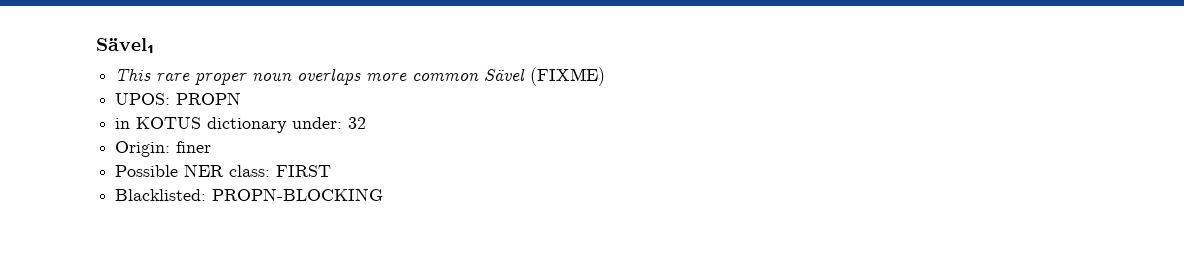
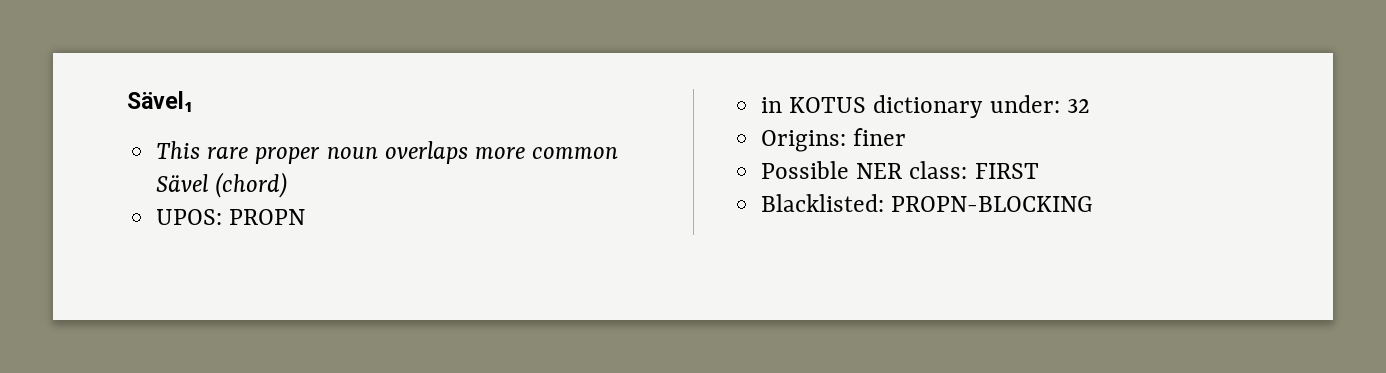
[530,67,606,86] (FIXME) -> [215,172,288,198] (chord)
[115,141,171,157] Origin: -> [761,130,847,152] Origins:

